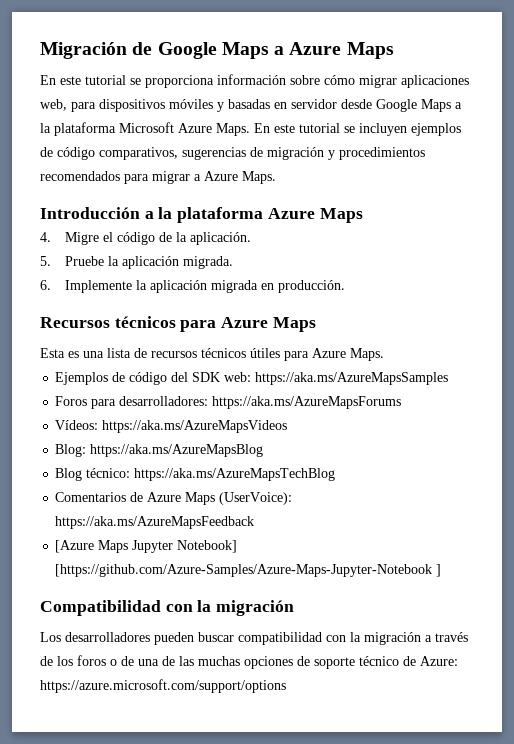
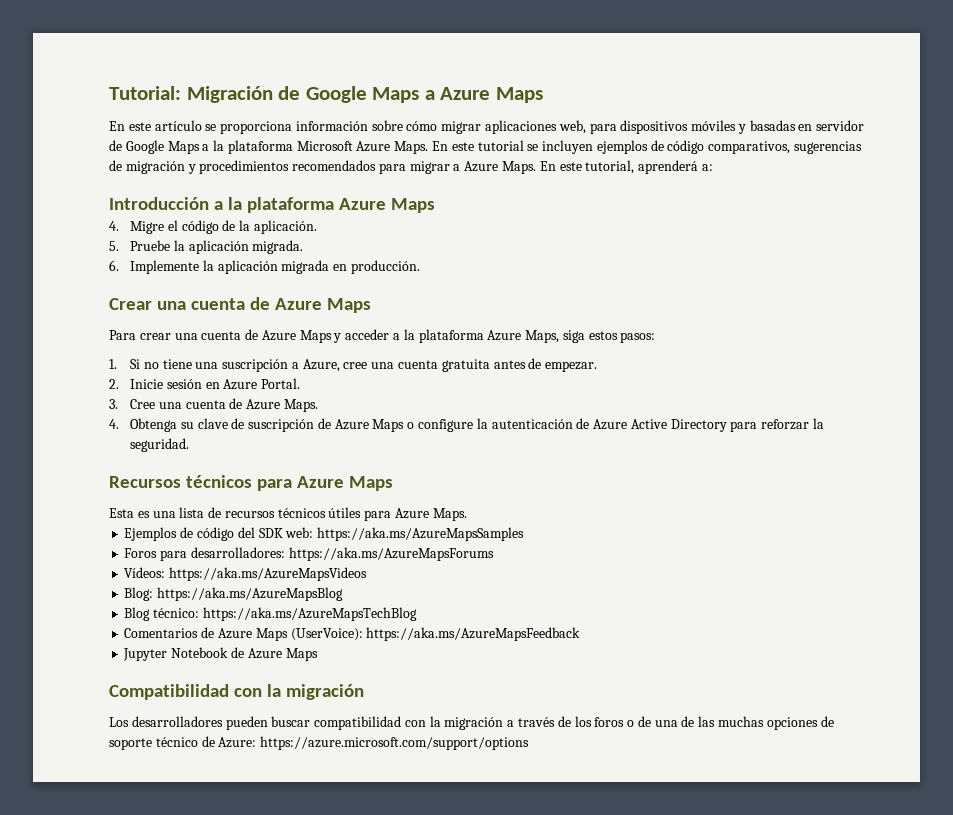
(40, 50) none -> [109,86,181,100] Tutorial:
[85,75,126,85] tutorial -> [154,120,202,131] artículo
[341,99,372,109] desde -> [109,140,122,151] de
(276, 177) none -> [539,160,713,174] En este tutorial, aprenderá a:
(345, 286) none -> [109,297,371,313] [109,329,656,343] [109,358,598,372] [109,378,301,390] [109,398,318,412] [109,418,825,432] [130,438,190,452] // Crear una cuenta de Azure Maps // Para crear una cuenta de Azure Maps y acceder a la plataforma Azure Maps, siga estos pasos: // 1. Si no tiene una suscripción a Azure, cree una cuenta gratuita antes de empezar. // 2. Inicie sesión en Azure Portal. // 3. Cree una cuenta de Azure Maps. // 4. Obtenga su clave de suscripción de Azure Maps o configure la autenticación de Azure Active Directory para reforzar la seguridad.
[55,540,238,553] [55,564,442,577] [Azure Maps Jupyter Notebook] [https://github.com/Azure-Samples/Azure-Maps-Jupyter-Notebook ] -> [123,647,318,661] Jupyter Notebook de Azure Maps

